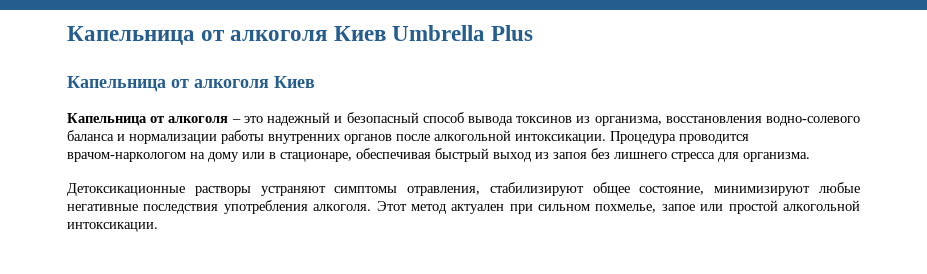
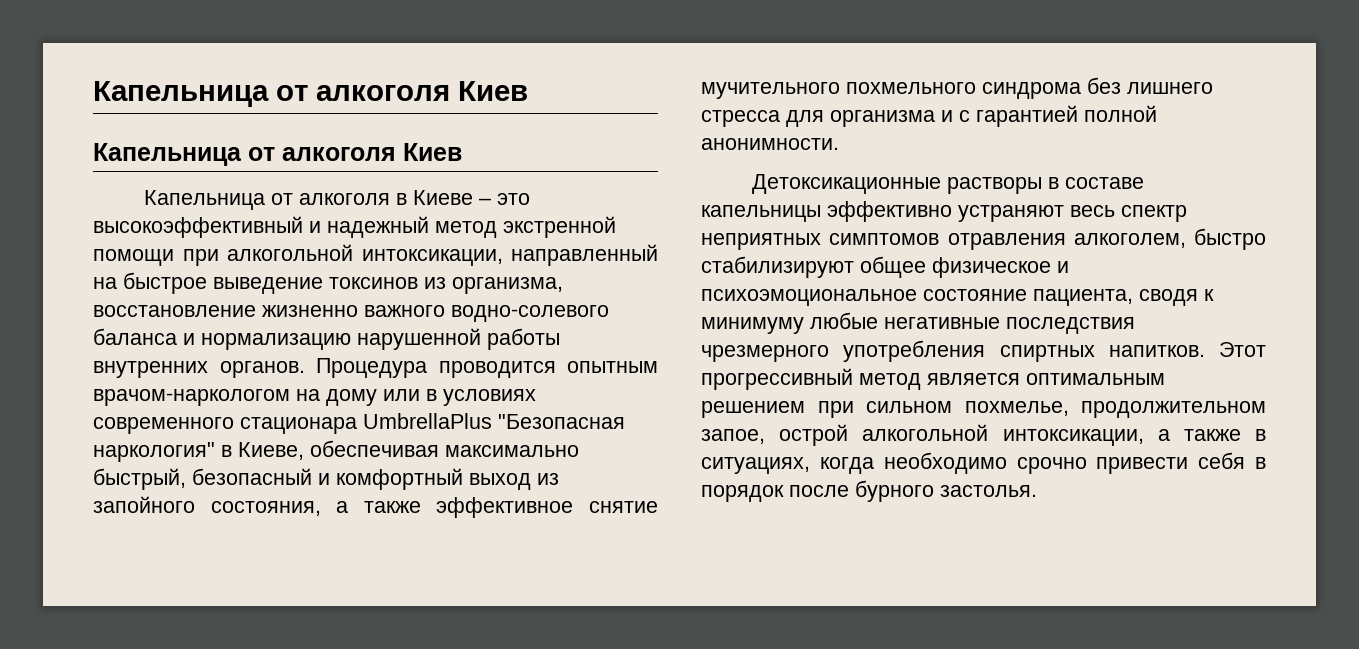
[67,25,534,45] [67,76,315,92] [67,112,860,126] [67,130,606,144] Капельница от алкоголя Киев Umbrella Plus // Капельница от алкоголя Киев // Капельница от алкоголя – это надежный и безопасный способ вывода токсинов из организма, восстановления водно-солевого баланса и нормализации работы внутренних органов после алкогольной интоксикации. -> [93,81,528,107] [93,143,462,166] [143,190,530,210] [93,216,616,238] [93,244,658,266] [93,272,563,294] [93,305,609,322] [93,328,560,350] [93,361,305,378] Капельница от алкоголя Киев // Капельница от алкоголя Киев // Капельница от алкоголя в Киеве – это высокоэффективный и надежный метод экстренной помощи при алкогольной интоксикации, направленный на быстрое выведение токсинов из организма, восстановление жизненно важного водно-солевого баланса и нормализацию нарушенной работы внутренних органов.
(749, 139) none -> [567,361,658,373] опытным
[280,148,810,162] [67,182,861,196] [67,200,860,214] [67,222,158,232] стационаре, обеспечивая быстрый выход из запоя без лишнего стресса для организма. // Детоксикационные растворы устраняют симптомы отравления, стабилизируют общее состояние, минимизируют любые негативные последствия употребления алкоголя. Этот метод актуален при сильном похмелье, запое или простой алкогольной интоксикации. -> [443,389,536,406] [93,413,625,434] [93,440,579,462] [93,468,559,490] [93,496,658,518] [701,77,1213,99] [701,105,1157,127] [701,138,839,150] [751,174,1144,194] [701,201,1187,222] [701,228,1266,250] [701,256,1069,278] [701,289,1214,306] [701,312,1135,334] [701,340,1266,362] [701,368,1165,390] [701,401,1266,418] [701,424,1266,446] [701,452,1266,474] [701,480,1037,502] условиях современного стационара UmbrellaPlus "Безопасная наркология" в Киеве, обеспечивая максимально быстрый, безопасный и комфортный выход из запойного состояния, а также эффективное снятие мучительного похмельного синдрома без лишнего стресса для организма и с гарантией полной анонимности. // Детоксикационные растворы в составе капельницы эффективно устраняют весь спектр неприятных симптомов отравления алкоголем, быстро стабилизируют общее физическое и психоэмоциональное состояние пациента, сводя к минимуму любые негативные последствия чрезмерного употребления спиртных напитков. Этот прогрессивный метод является оптимальным решением при сильном похмелье, продолжительном запое, острой алкогольной интоксикации, а также в ситуациях, когда необходимо срочно привести себя в порядок после бурного застолья.

